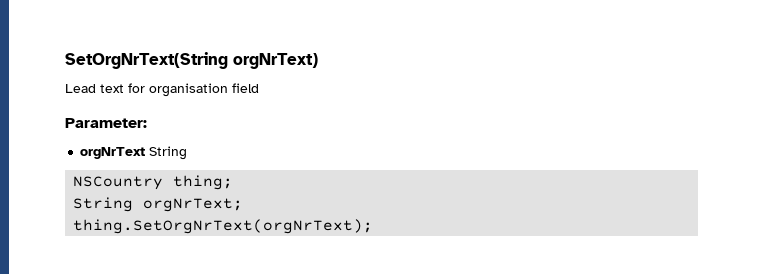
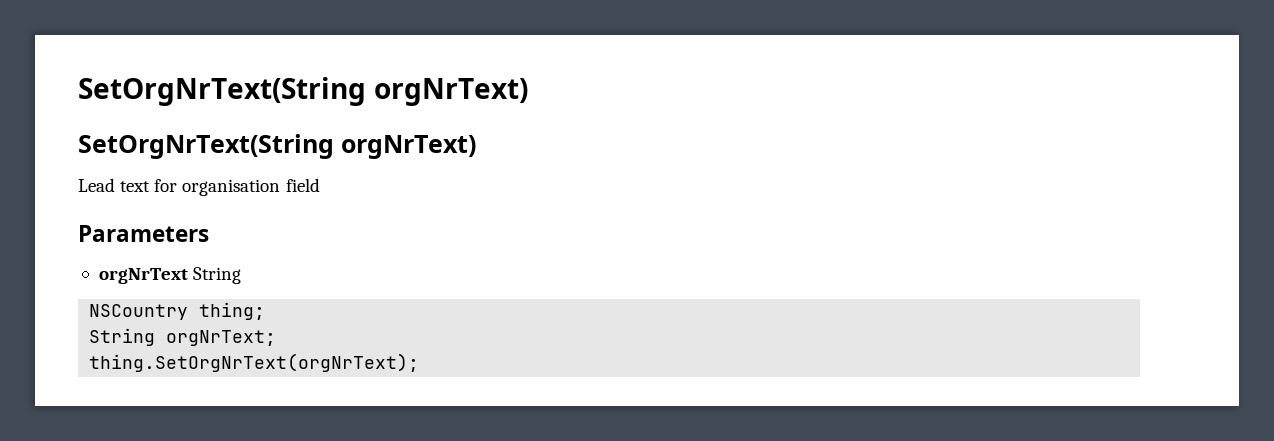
[65,52,318,69] SetOrgNrText(String orgNrText) -> [78,77,528,106] [78,134,476,159] SetOrgNrText(String orgNrText) // SetOrgNrText(String orgNrText)
[65,118,147,128] Parameter: -> [78,225,209,242] Parameters

